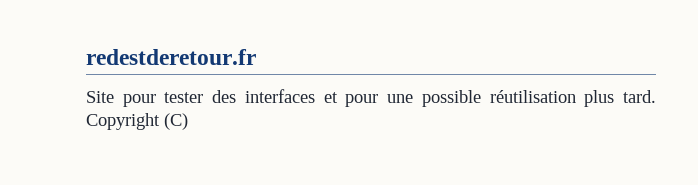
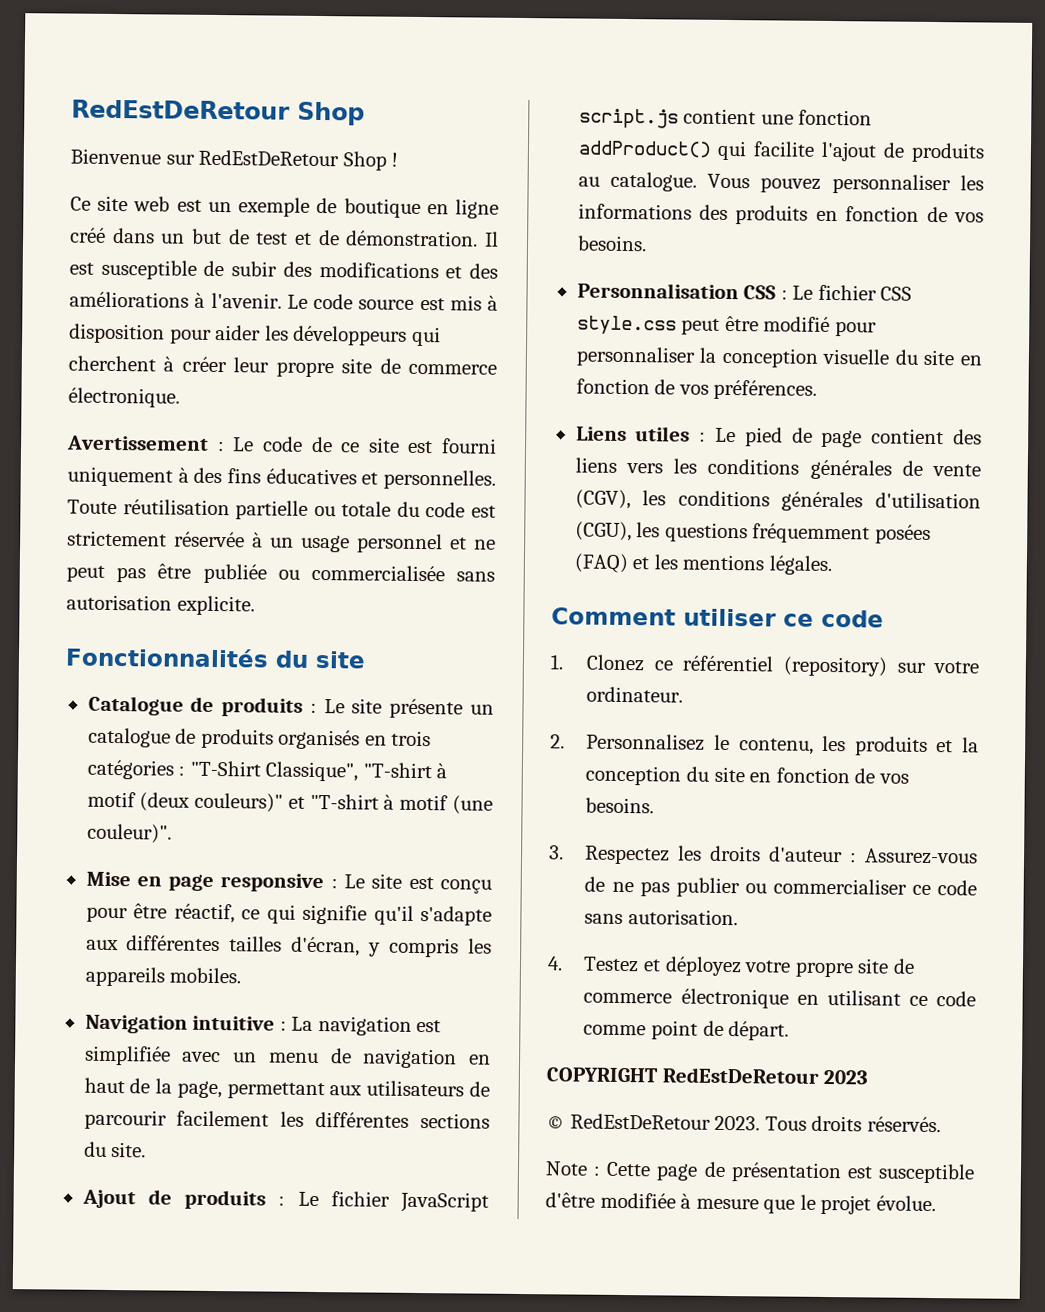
[86,49,256,65] [86,89,656,107] [86,113,188,130] redestderetour.fr // Site pour tester des interfaces et pour une possible réutilisation plus tard. Copyright (C) -> [71,99,365,126] [70,148,399,171] [70,195,500,219] [70,227,499,247] [69,259,499,280] [69,291,498,311] [69,323,441,347] [68,355,497,378] [68,387,180,408] [66,435,497,454] [67,466,496,490] [67,499,496,520] [67,530,496,554] [66,563,496,584] [66,594,255,616] [65,647,366,669] [87,695,494,719] [87,727,432,750] [86,759,448,782] [86,791,493,815] [86,823,172,844] [85,871,492,894] [85,903,492,926] [85,935,493,958] [84,966,242,987] [84,1014,442,1036] [83,1045,491,1069] [83,1077,490,1100] [83,1109,491,1130] [83,1141,147,1158] [81,1189,489,1213] [578,108,873,129] [577,140,985,163] [577,171,984,195] [577,203,985,225] [576,235,647,252] [576,282,913,301] [576,315,877,337] [575,346,982,368] [575,378,818,400] [575,426,982,448] [574,457,981,480] [574,489,981,512] [574,521,931,544] [573,553,832,576] [551,607,884,628] [550,654,979,677] [586,686,684,703] [550,733,979,756] [585,765,909,786] [585,797,655,814] [549,845,978,865] [584,876,977,898] [584,909,739,926] [547,956,915,978] [583,988,976,1009] [583,1020,790,1041] [546,1067,869,1085] [546,1113,941,1133] [545,1161,975,1184] [545,1192,936,1215] RedEstDeRetour Shop // Bienvenue sur RedEstDeRetour Shop ! // Ce site web est un exemple de boutique en ligne créé dans un but de test et de démonstration. Il est susceptible de subir des modifications et des améliorations à l'avenir. Le code source est mis à disposition pour aider les développeurs qui cherchent à créer leur propre site de commerce électronique. // Avertissement : Le code de ce site est fourni uniquement à des fins éducatives et personnelles. Toute réutilisation partielle ou totale du code est strictement réservée à un usage personnel et ne peut pas être publiée ou commercialisée sans autorisation explicite. // Fonctionnalités du site // Catalogue de produits : Le site présente un catalogue de produits organisés en trois catégories : "T-Shirt Classique", "T-shirt à motif (deux couleurs)" et "T-shirt à motif (une couleur)". // Mise en page responsive : Le site est conçu pour être réactif, ce qui signifie qu'il s'adapte aux différentes tailles d'écran, y compris les appareils mobiles. // Navigation intuitive : La navigation est simplifiée avec un menu de navigation en haut de la page, permettant aux utilisateurs de parcourir facilement les différentes sections du site. // Ajout de produits : Le fichier JavaScript script.js contient une fonction addProduct() qui facilite l'ajout de produits au catalogue. Vous pouvez personnaliser les informations des produits en fonction de vos besoins. // Personnalisation CSS : Le fichier CSS style.css peut être modifié pour personnaliser la conception visuelle du site en fonction de vos préférences. // Liens utiles : Le pied de page contient des liens vers les conditions générales de vente (CGV), les conditions générales d'utilisation (CGU), les questions fréquemment posées (FAQ) et les mentions légales. // Comment utiliser ce code // 1. Clonez ce référentiel (repository) sur votre ordinateur. // 2. Personnalisez le contenu, les produits et la conception du site en fonction de vos besoins. // 3. Respectez les droits d'auteur : Assurez-vous de ne pas publier ou commercialiser ce code sans autorisation. // 4. Testez et déployez votre propre site de commerce électronique en utilisant ce code comme point de départ. // COPYRIGHT RedEstDeRetour 2023 // © RedEstDeRetour 2023. Tous droits réservés. // Note : Cette page de présentation est susceptible d'être modifiée à mesure que le projet évolue.

